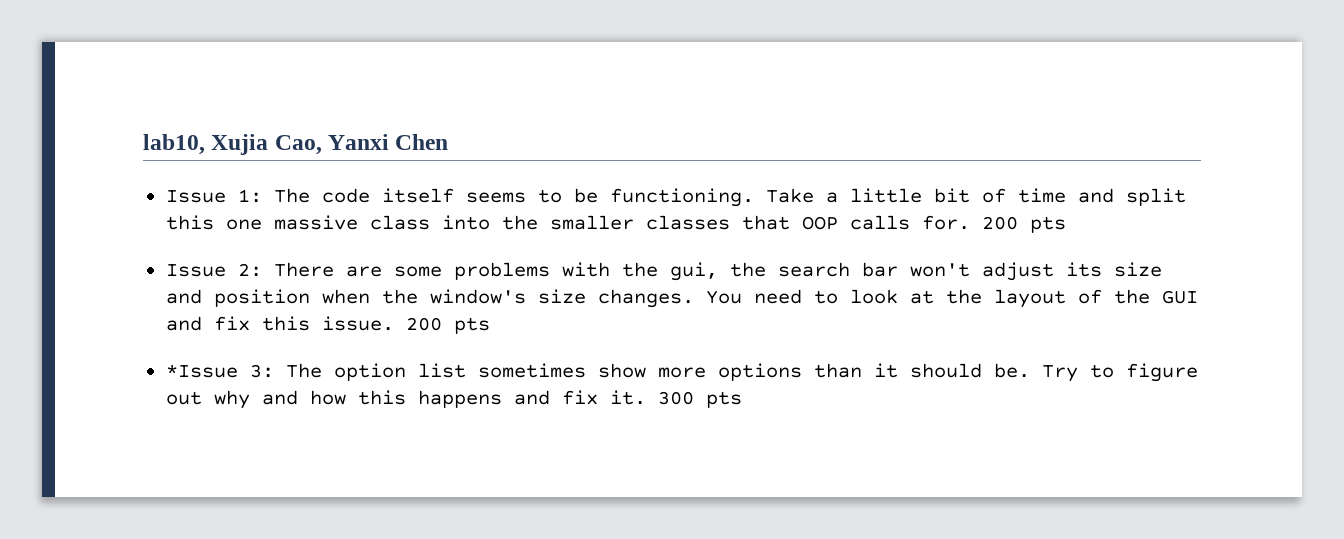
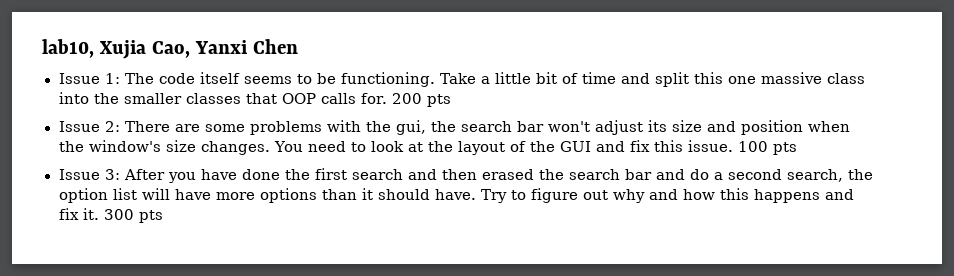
[405,317,490,334] [165,363,646,381] 200 pts // *Issue 3: The option list sometimes show -> [738,141,798,155] [58,168,873,183] [58,188,211,203] 100 pts // Issue 3: After you have done the first search and then erased the search bar and do a second search, the option list will have
[993,363,1030,378] be. -> [434,189,476,200] have.

